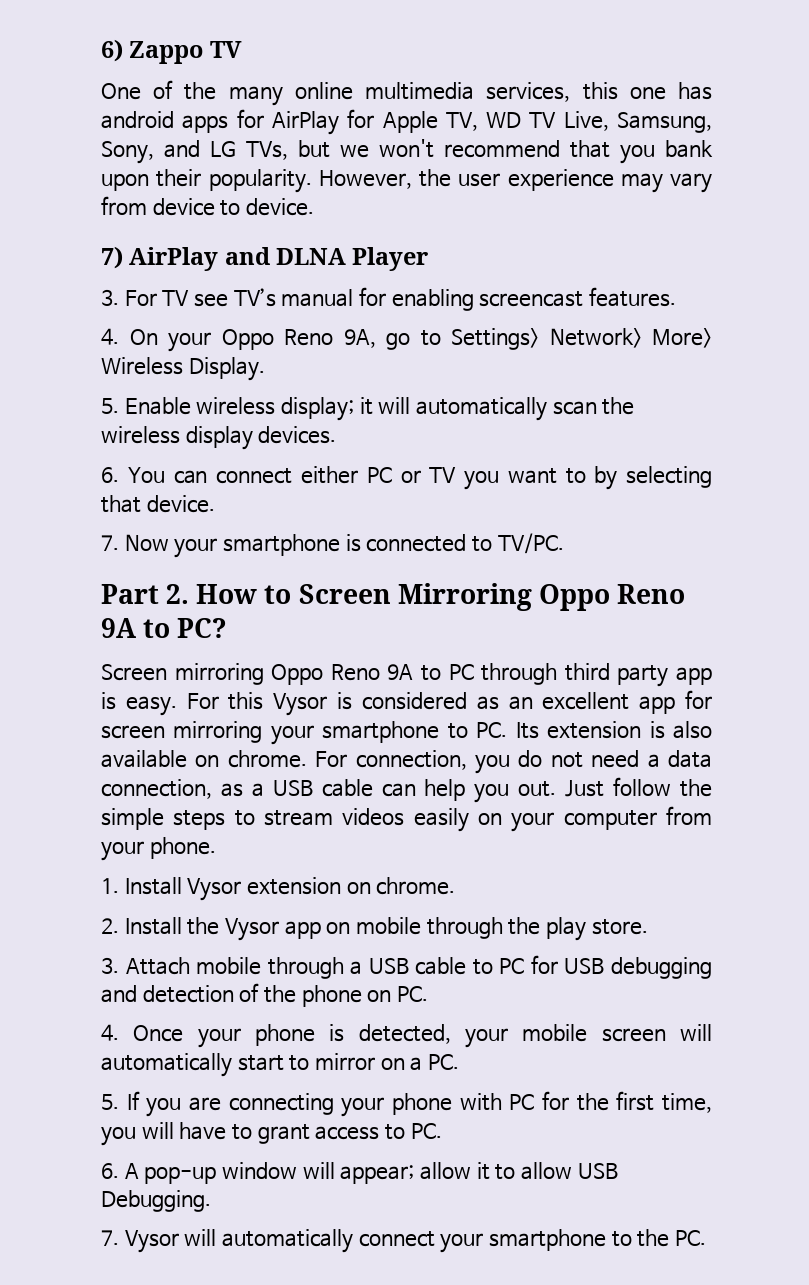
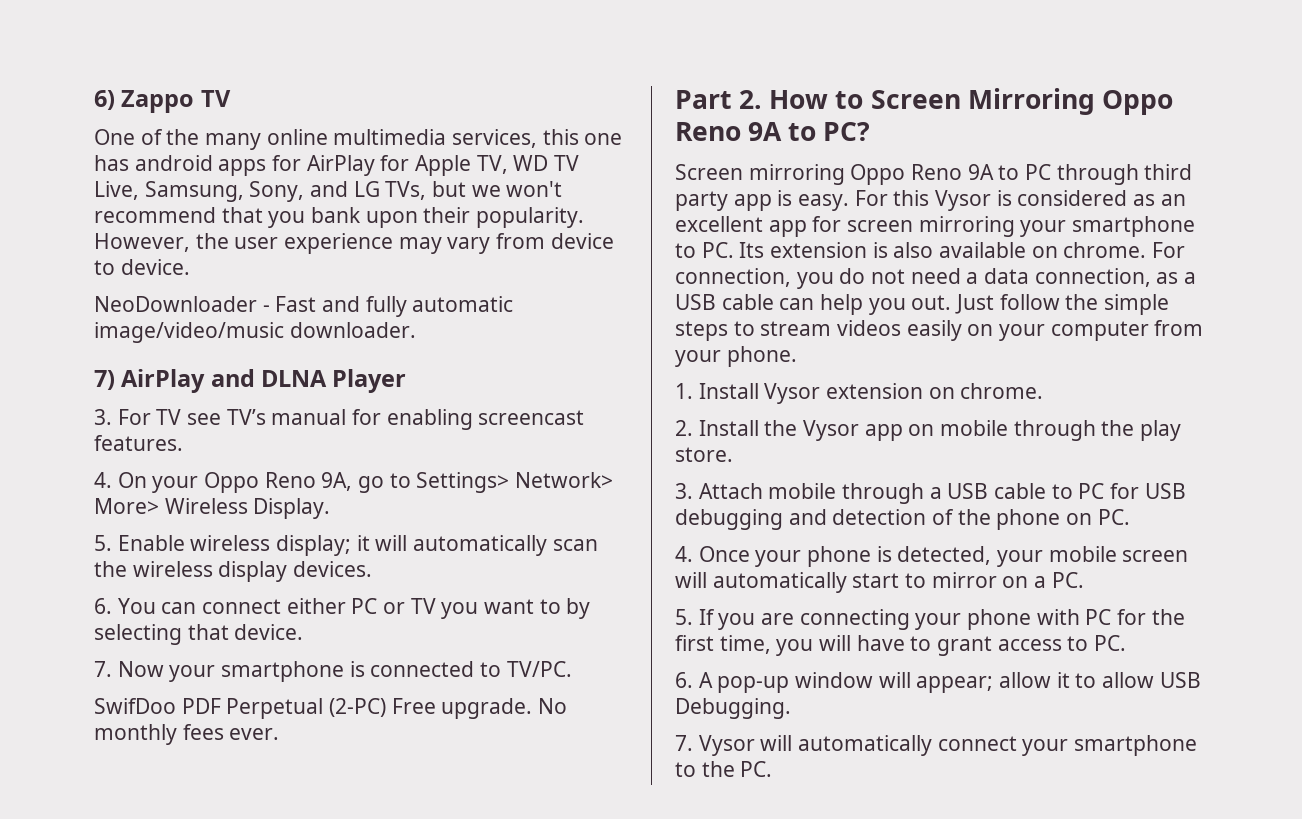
(314, 207) none -> [94,296,514,317] [94,322,416,343] // NeoDownloader - Fast and fully automatic image/video/music downloader.
(564, 543) none -> [94,698,568,719] [94,724,280,745] // SwifDoo PDF Perpetual (2-PC) Free upgrade. No monthly fees ever.

